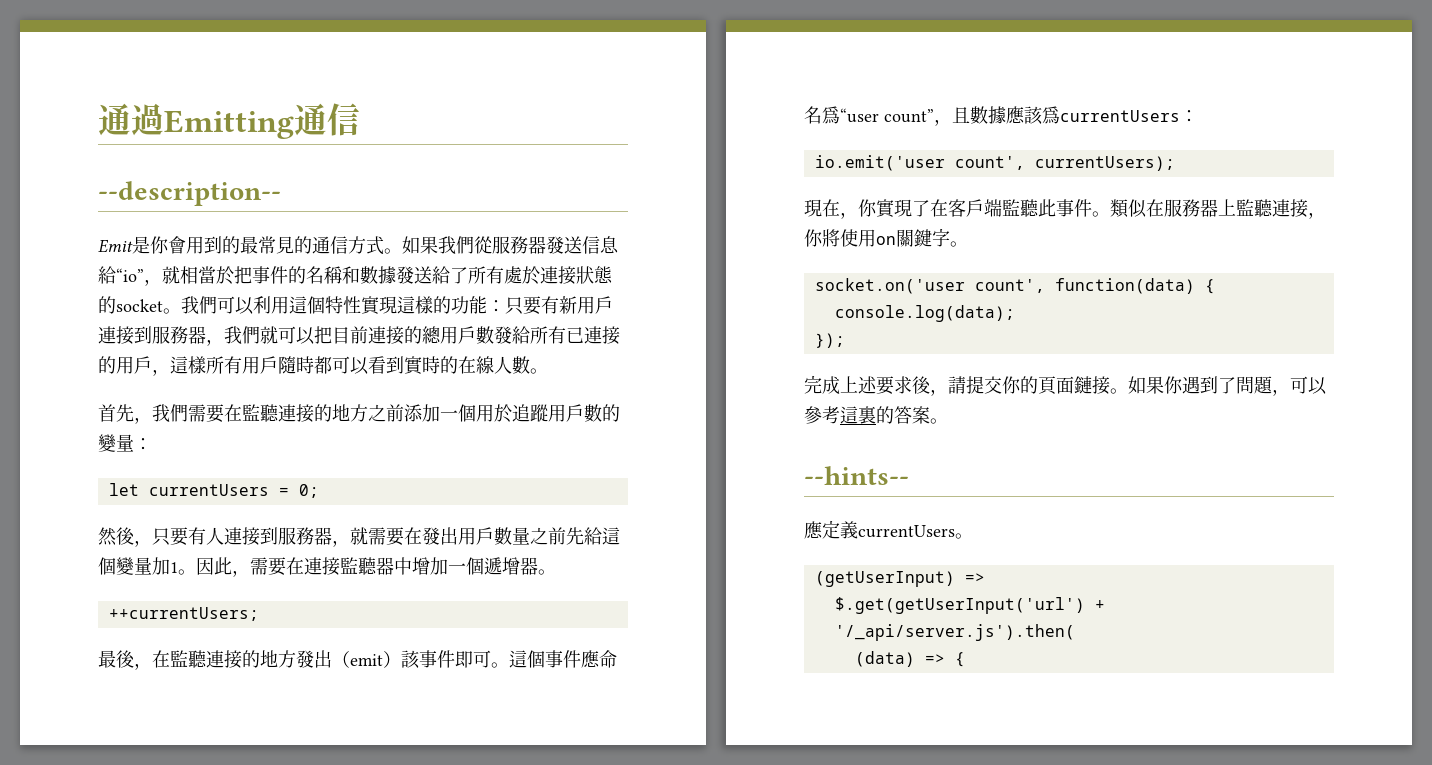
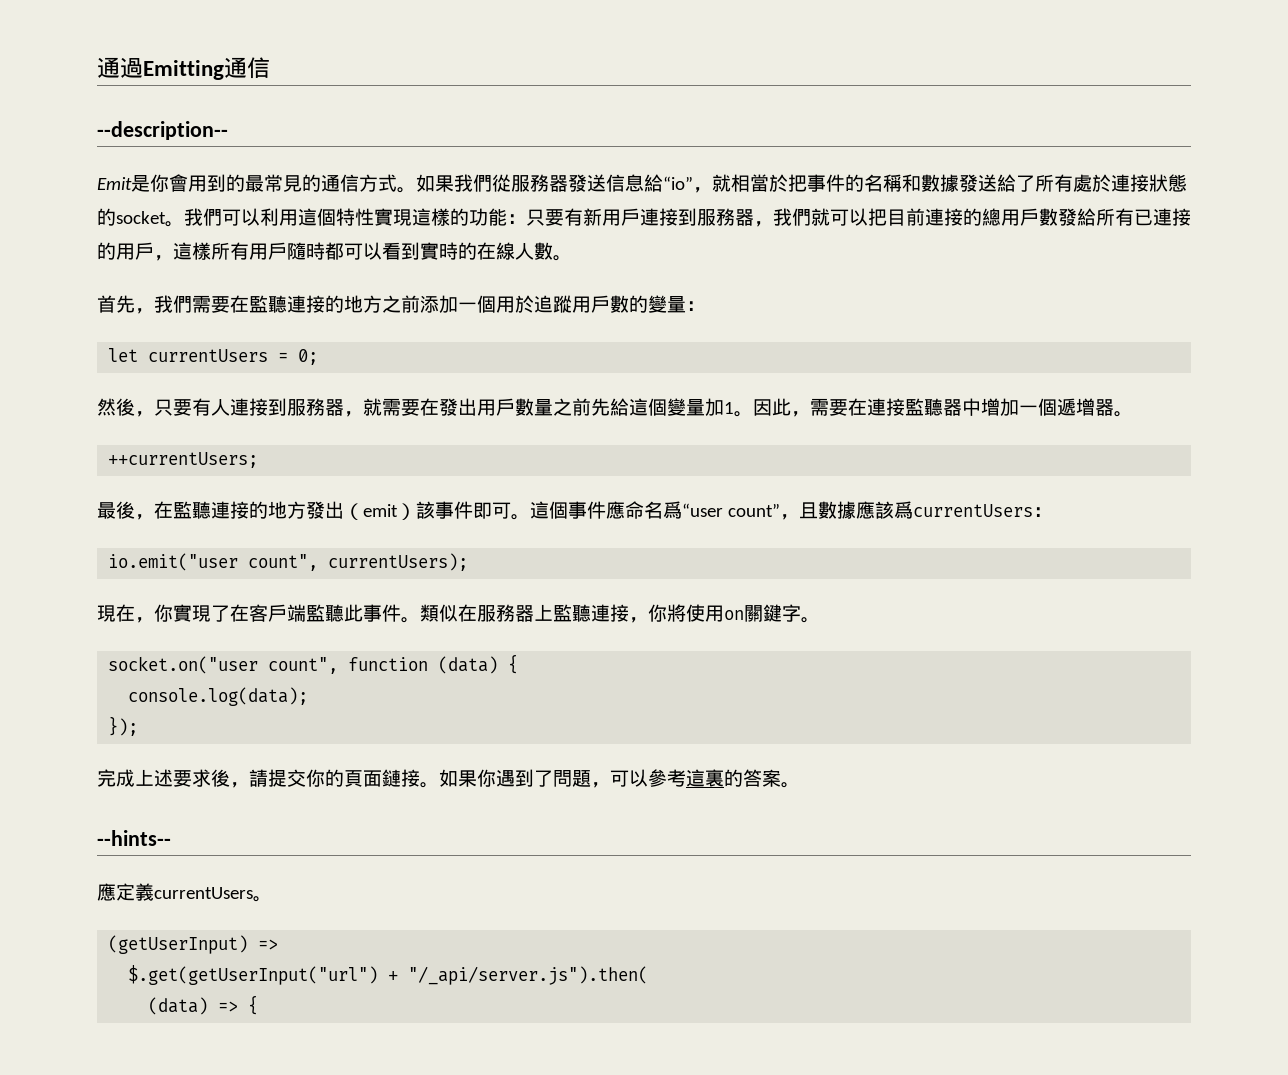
[814,155,1025,171] io.emit('user count', -> [108,553,319,571] io.emit("user count",
[814,278,1195,294] socket.on('user count', function(data) -> [108,656,499,674] socket.on("user count", function (data)
[834,597,1105,614] [834,624,1075,641] $.get(getUserInput('url') + '/_api/server.js').then( -> [128,965,649,985] $.get(getUserInput("url") + "/_api/server.js").then(

